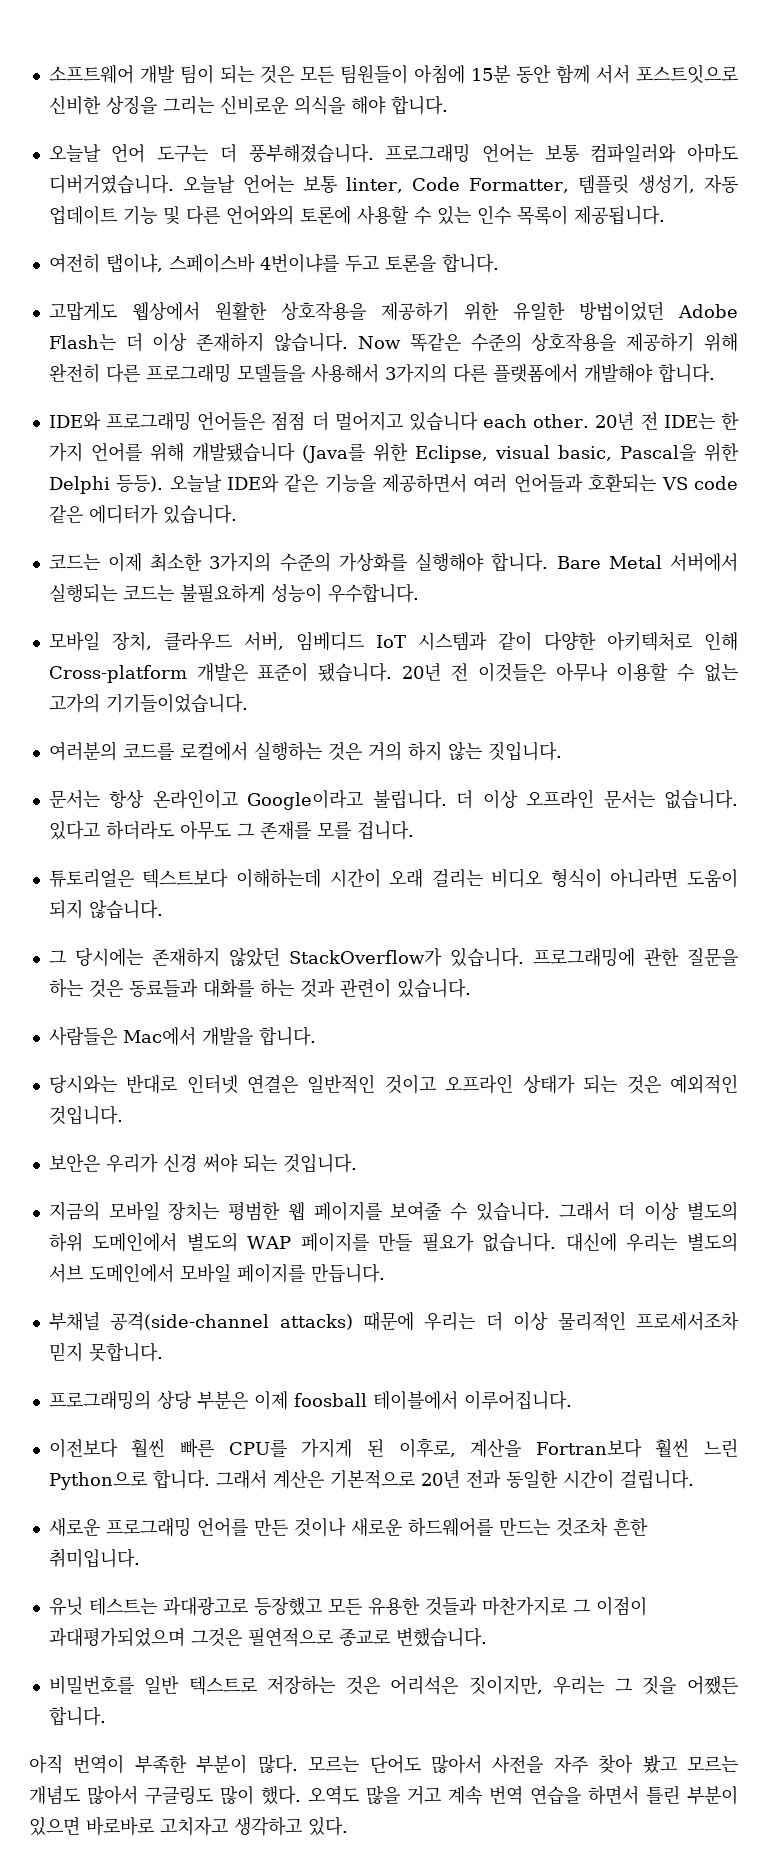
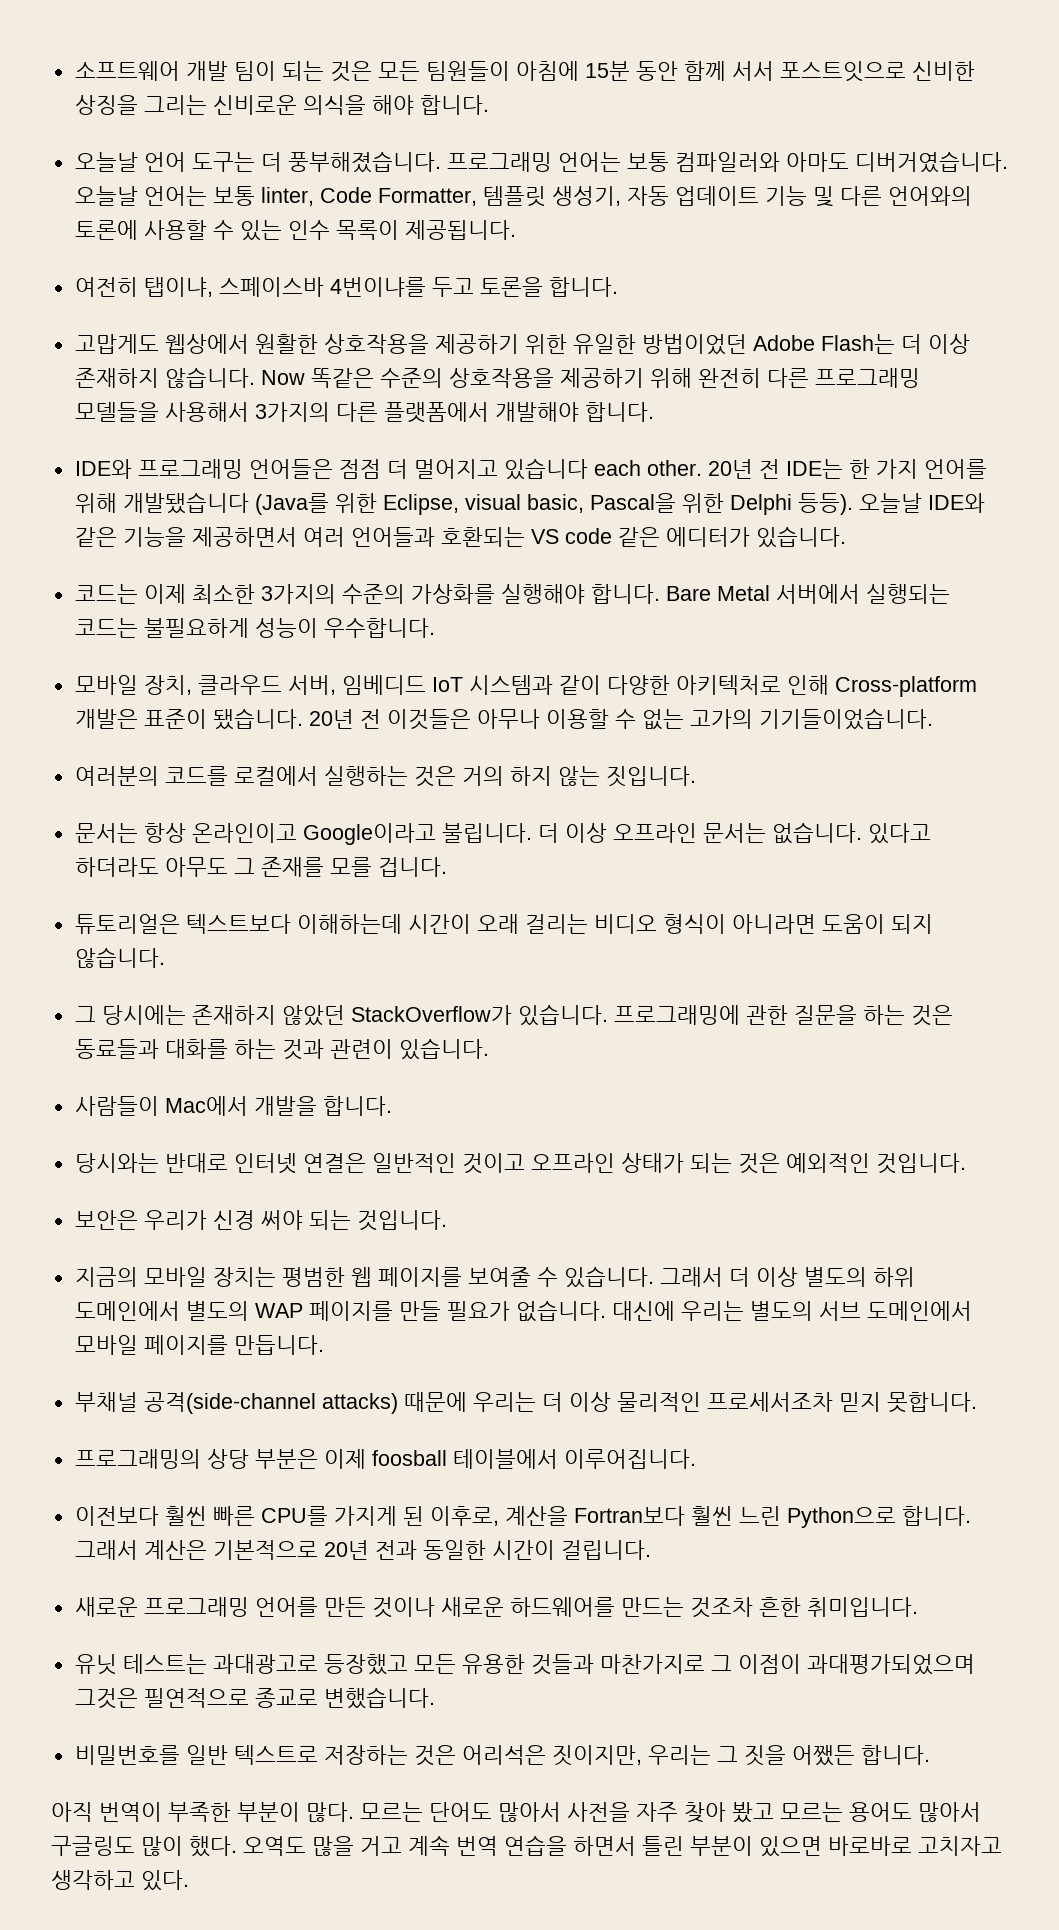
[48,1027,117,1046] 사람들은 -> [74,1096,159,1116] 사람들이
[29,1785,80,1805] 개념도 -> [849,1802,912,1822] 용어도

